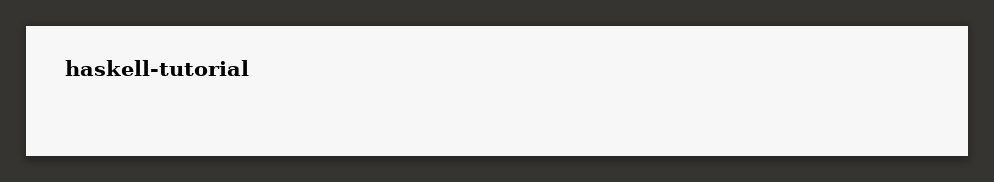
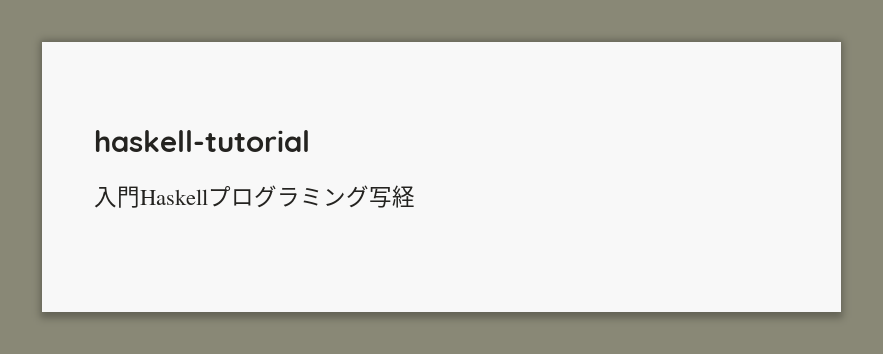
(249, 68) none -> [94,185,415,208] // 入門Haskellプログラミング写経

